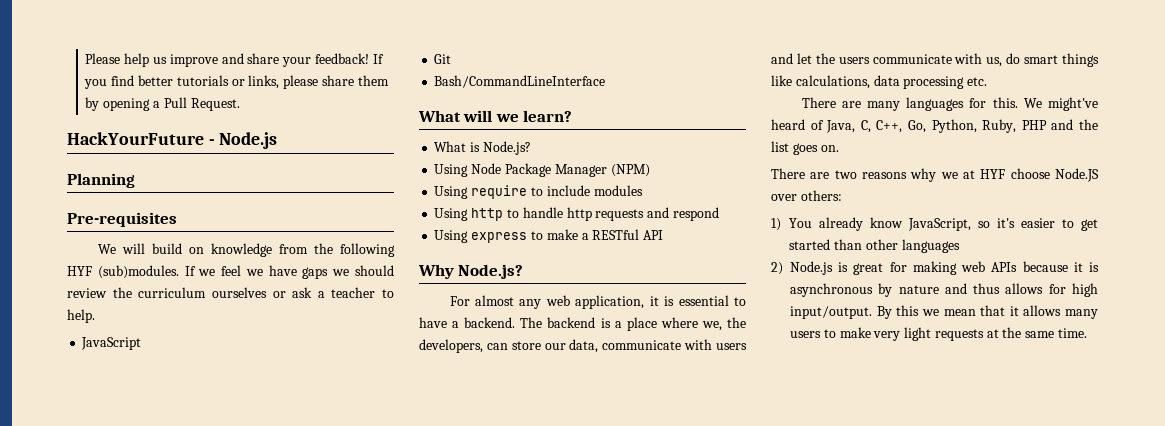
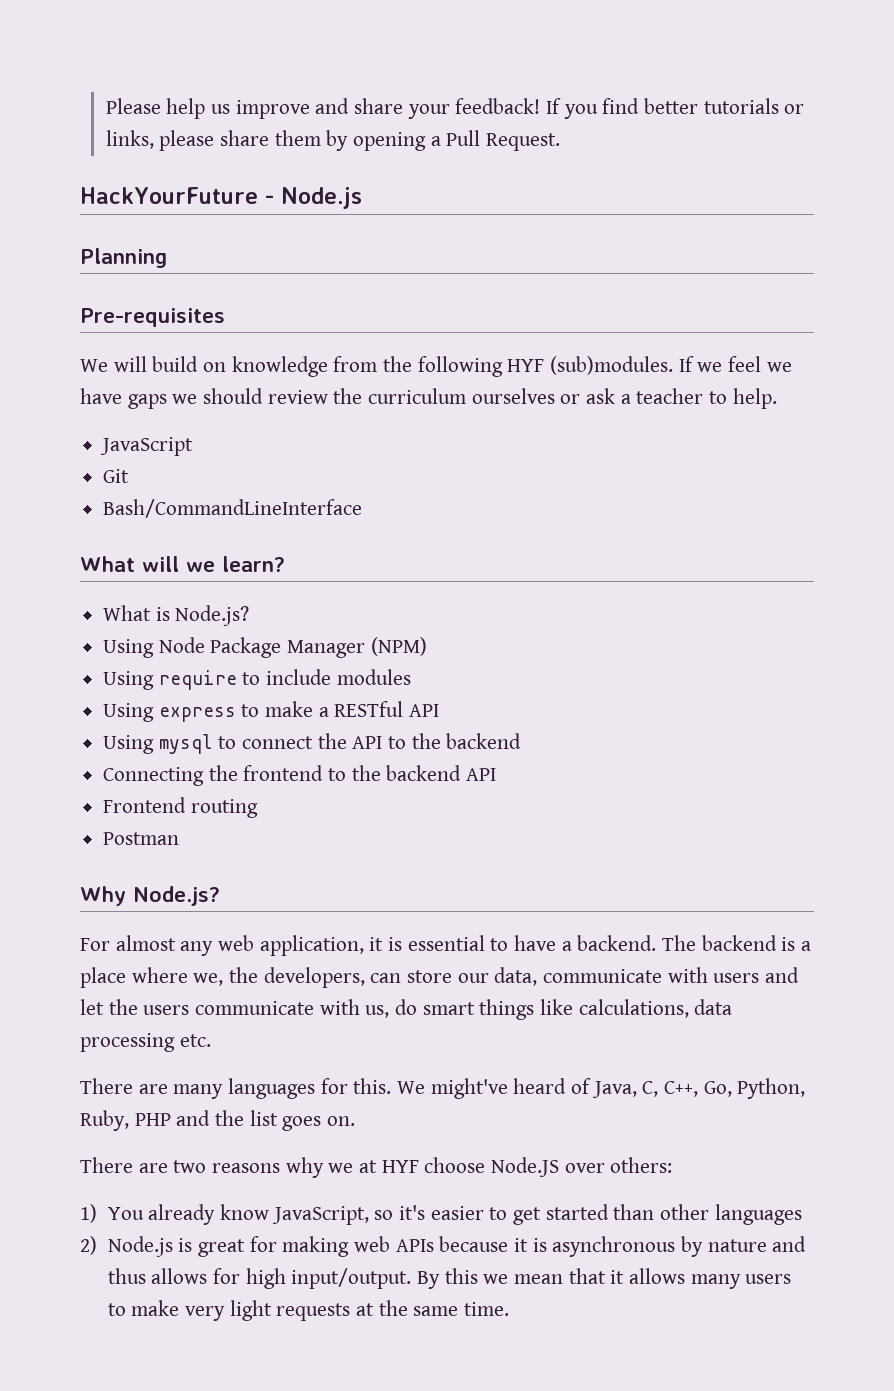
[434,207,719,221] // Using http to handle http requests and respond -> (411, 677) none
(664, 235) none -> [103,733,522,754] [103,765,497,786] [103,797,258,818] [103,832,180,845] // Using mysql to connect the API to the backend // Connecting the frontend to the backend API // Frontend routing // Postman

